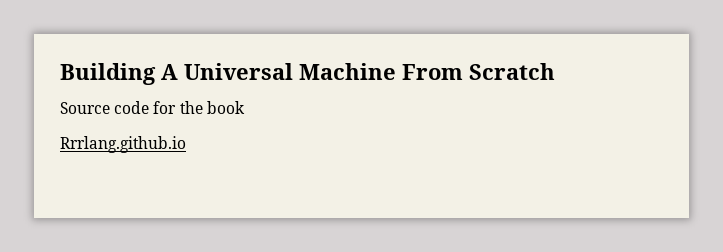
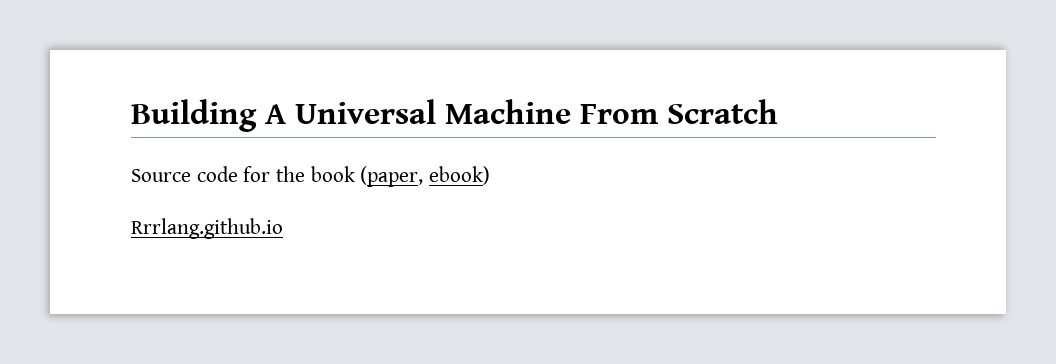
(245, 107) none -> [360,166,491,187] (paper, ebook)

